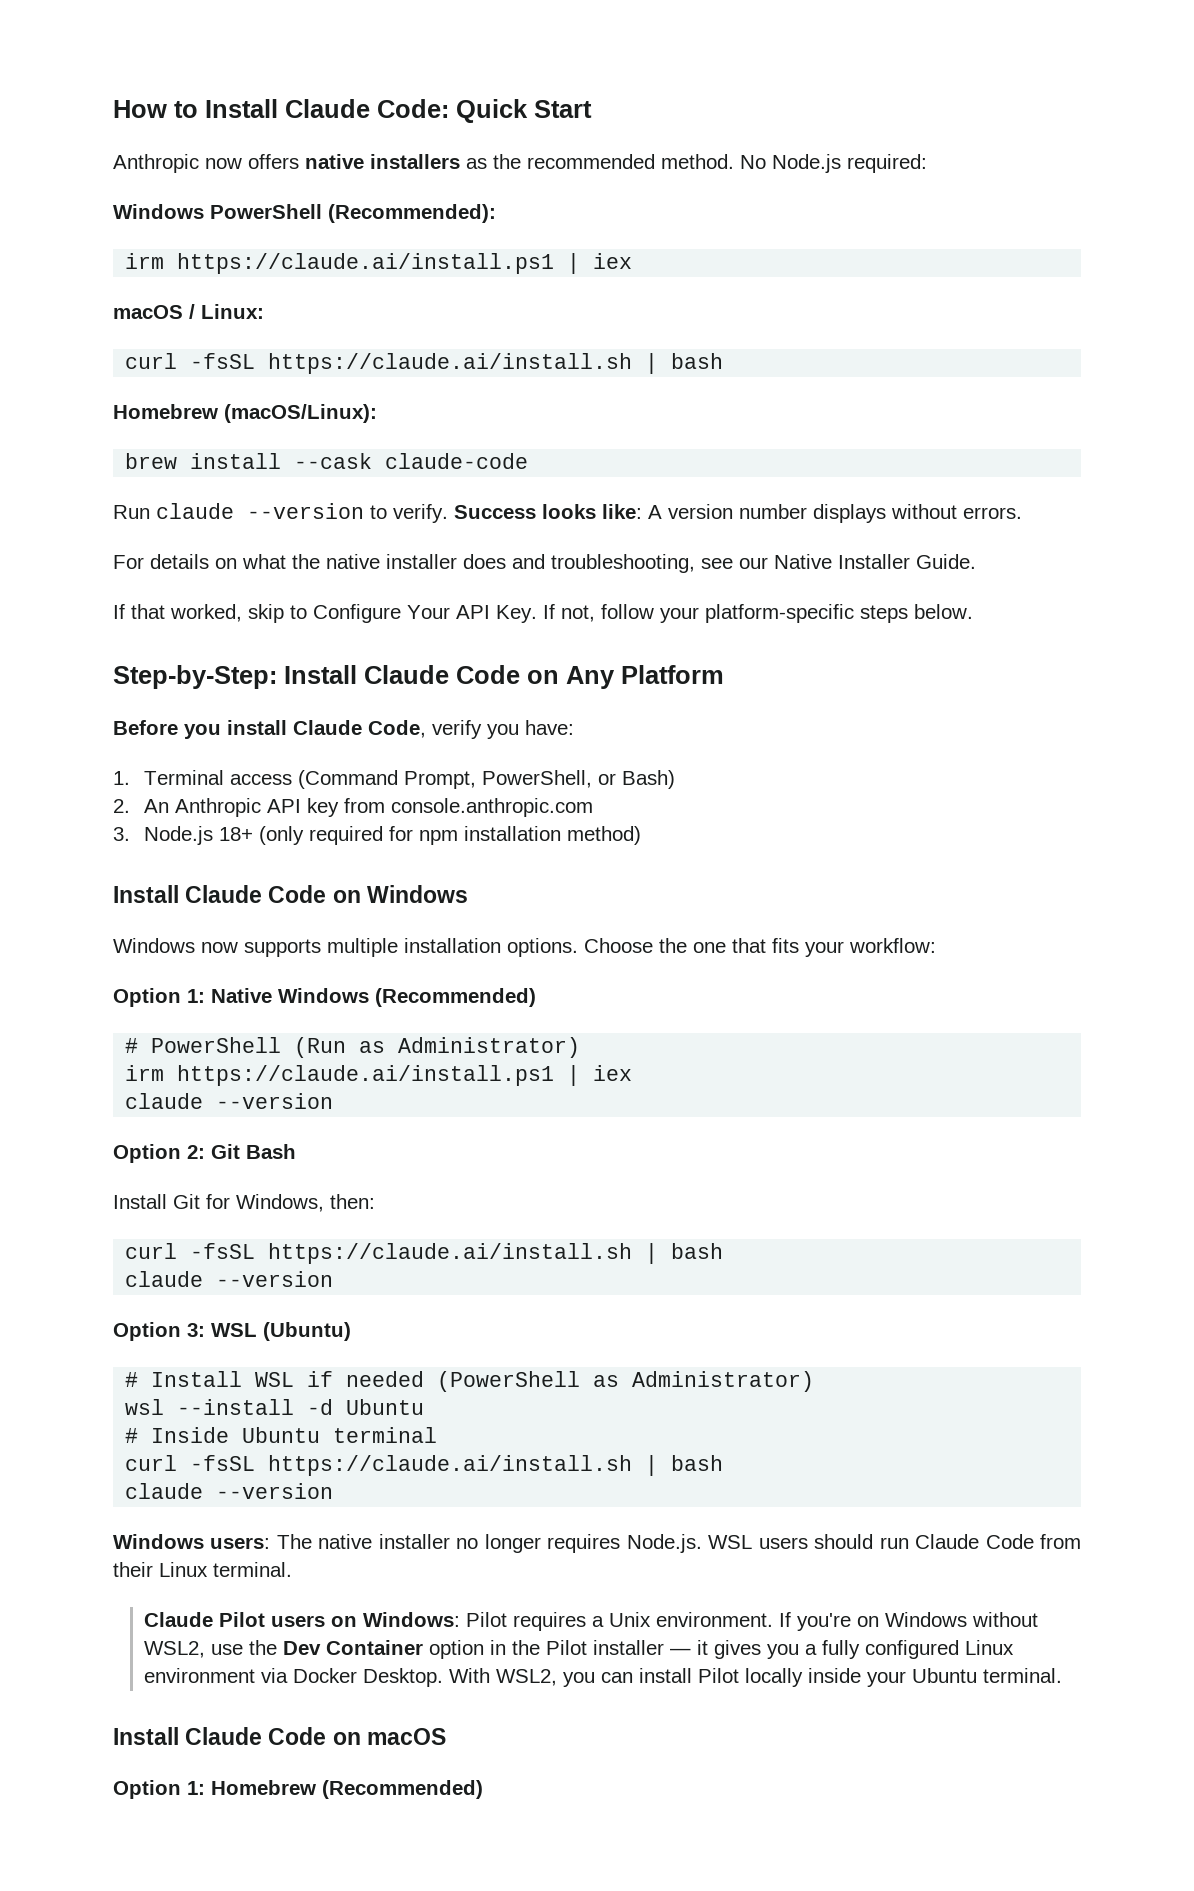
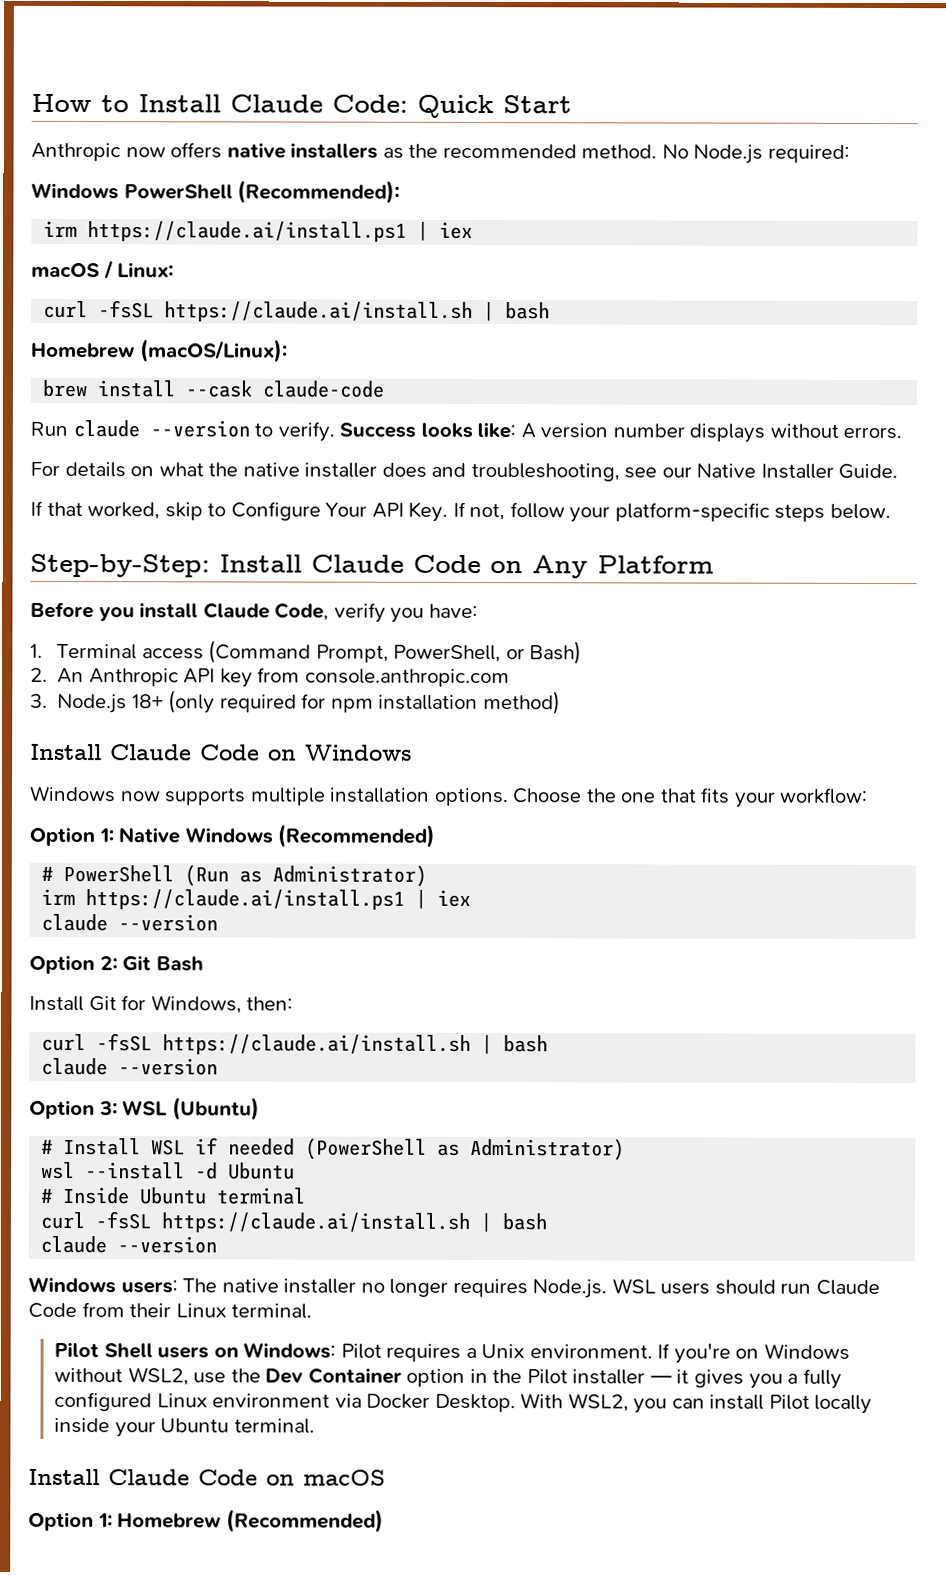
[143,1612,265,1627] Claude Pilot -> [54,1341,153,1359] Pilot Shell

